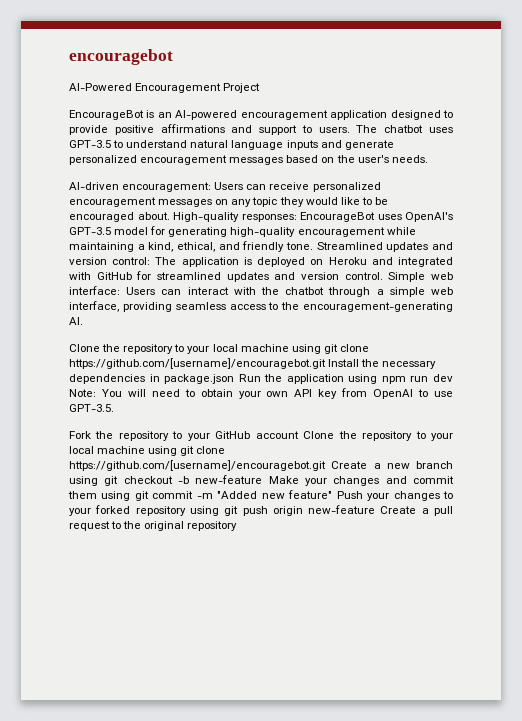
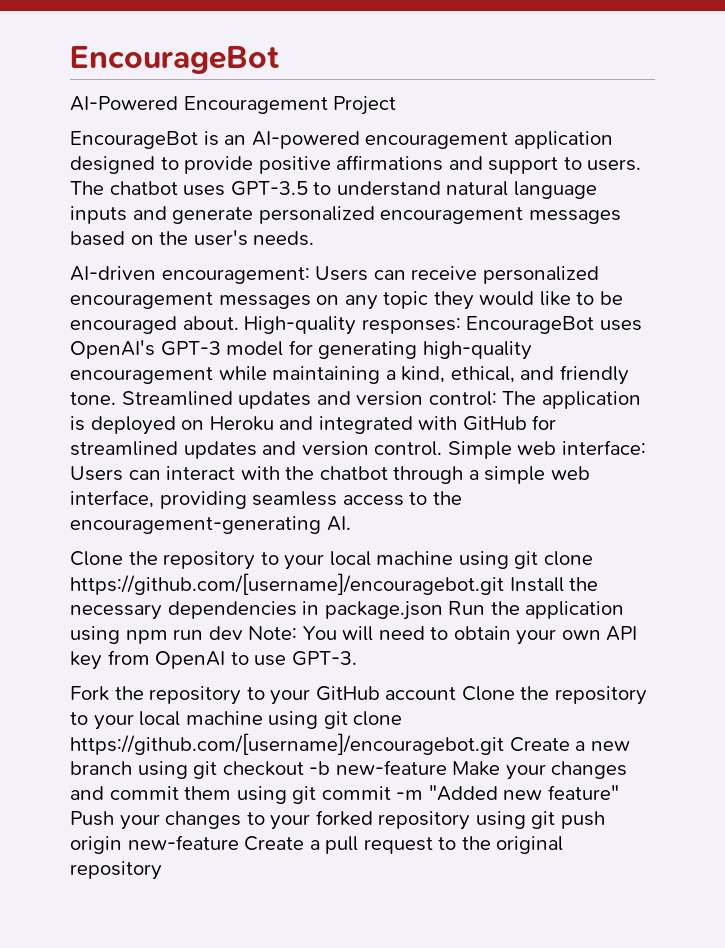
[69,49,173,65] encouragebot -> [70,46,279,74] EncourageBot
[69,227,111,235] GPT-3.5 -> [160,341,221,356] GPT-3
[69,404,114,412] GPT-3.5. -> [291,651,357,666] GPT-3.

